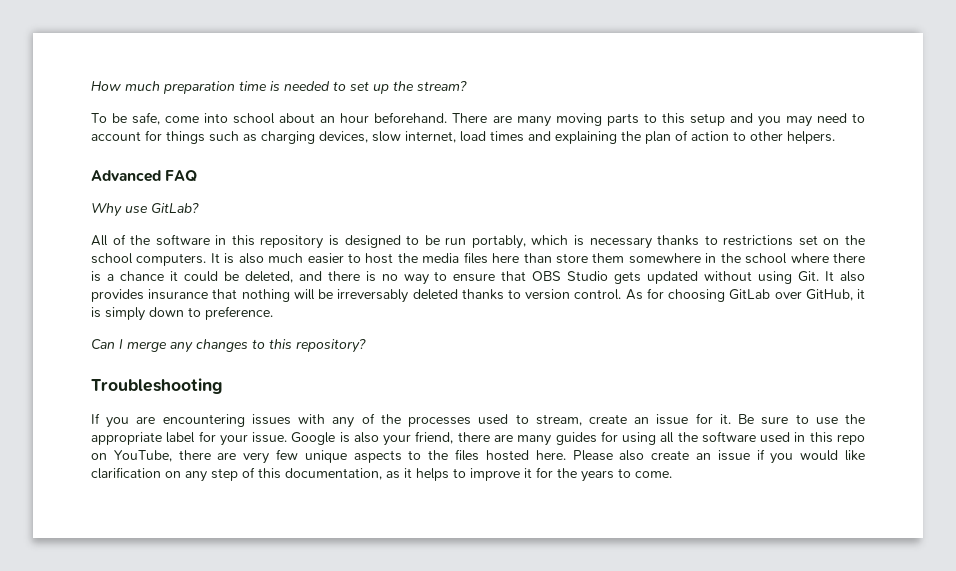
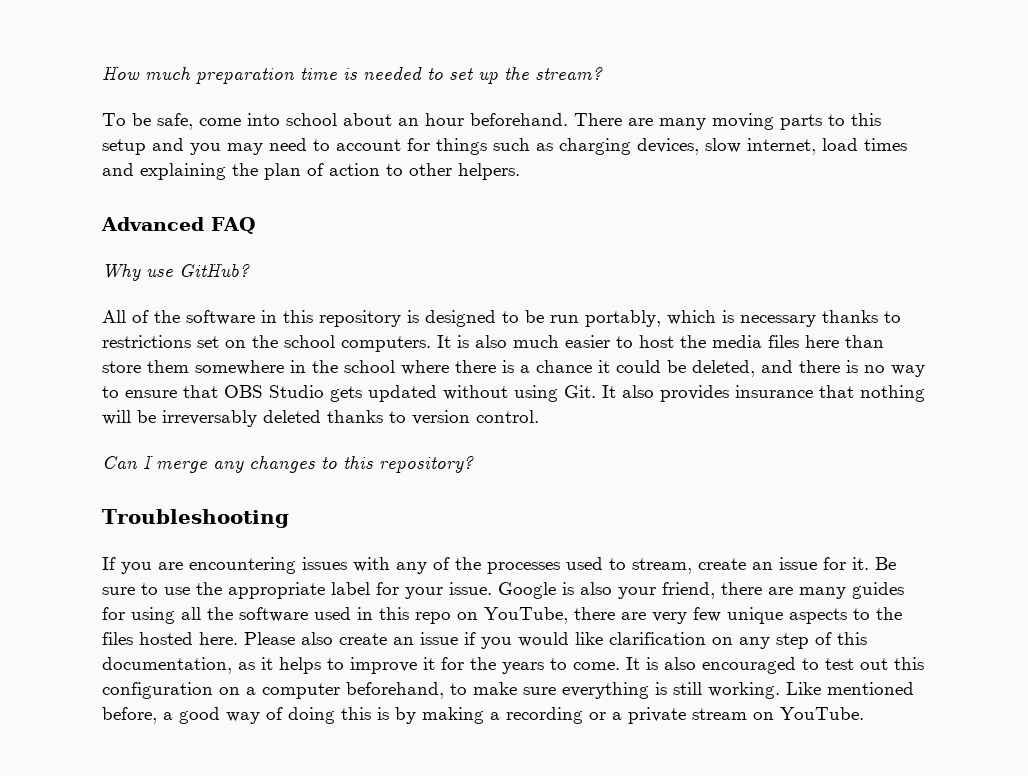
[151,202,199,213] GitLab? -> [179,263,250,277] GitHub?
[625,288,865,302] [91,306,273,321] As for choosing GitLab over GitHub, it is simply down to preference. -> (539, 416) none
(672, 474) none -> [626,657,924,674] [102,682,914,699] [102,707,864,724] It is also encouraged to test out this configuration on a computer beforehand, to make sure everything is still working. Like mentioned before, a good way of doing this is by making a recording or a private stream on YouTube.

